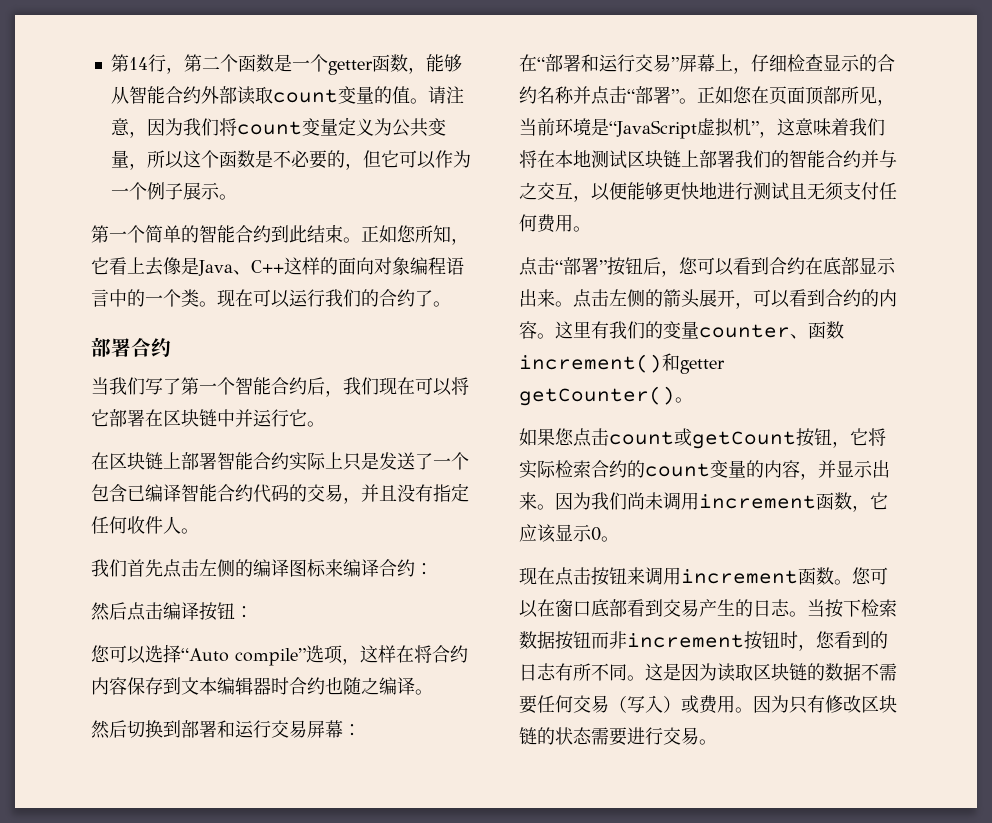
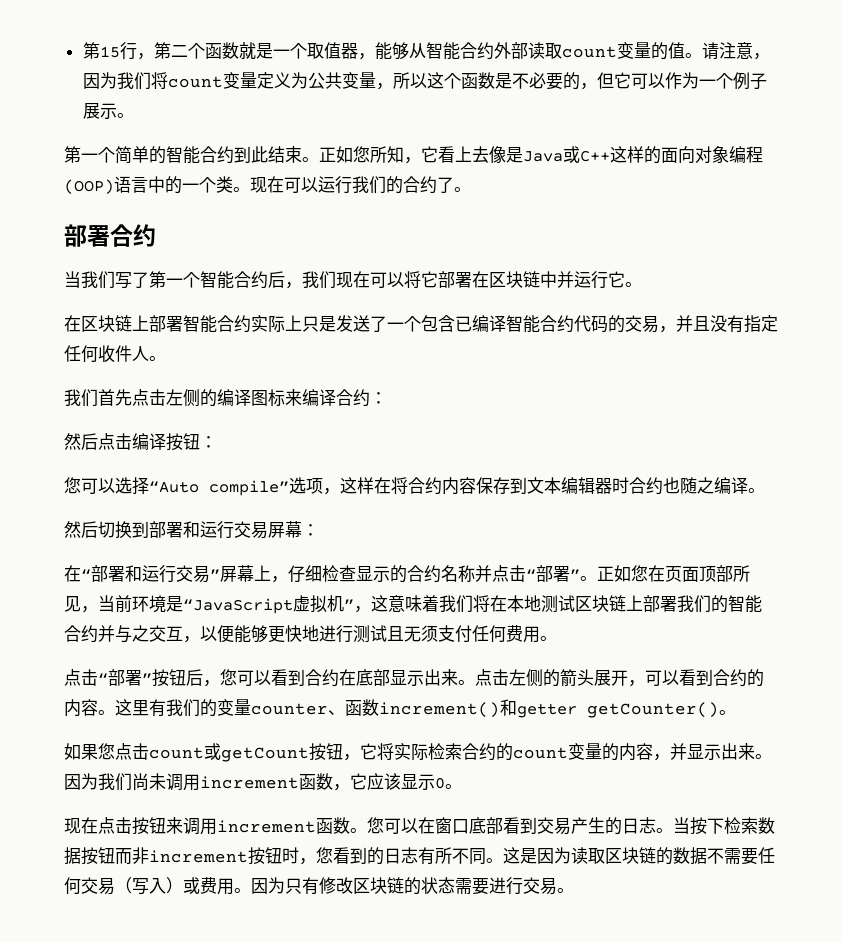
[110,54,148,72] 第14 -> [82,42,120,59] 第15
[273,54,408,75] 是一个getter函数 -> [238,42,358,59] 就是一个取值器
[233,270,251,275] 、 -> [563,146,580,163] 或
(446, 266) none -> [64,179,114,194] (OOP)

